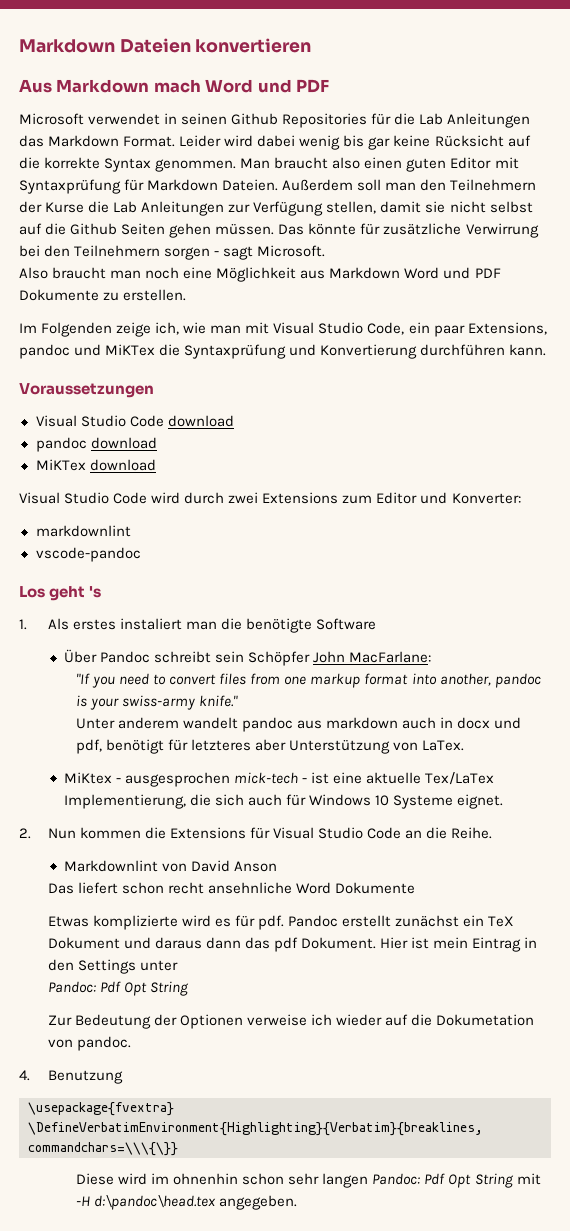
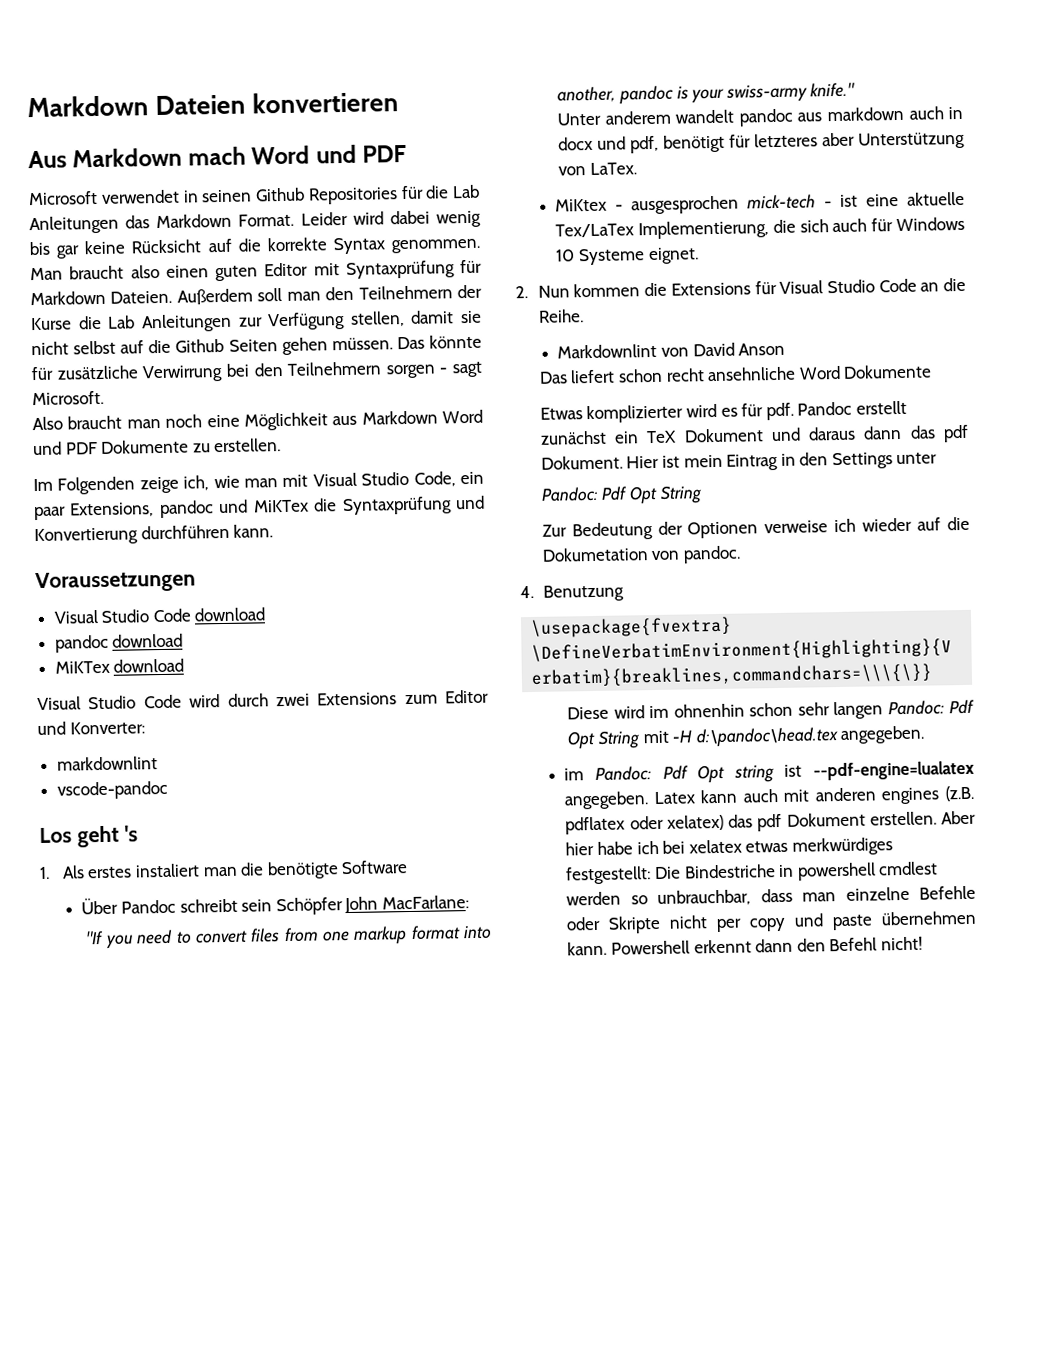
[92,915,178,930] komplizierte -> [586,404,684,424] komplizierter
(298, 1202) none -> [564,760,975,784] [564,785,974,810] [565,810,976,835] [565,837,893,856] [566,861,939,885] [566,885,976,906] [566,910,976,934] [567,936,923,956] // im Pandoc: Pdf Opt string ist --pdf-engine=lualatex angegeben. Latex kann auch mit anderen engines (z.B. pdflatex oder xelatex) das pdf Dokument erstellen. Aber hier habe ich bei xelatex etwas merkwürdiges festgestellt: Die Bindestriche in powershell cmdlest werden so unbrauchbar, dass man einzelne Befehle oder Skripte nicht per copy und paste übernehmen kann. Powershell erkennt dann den Befehl nicht!

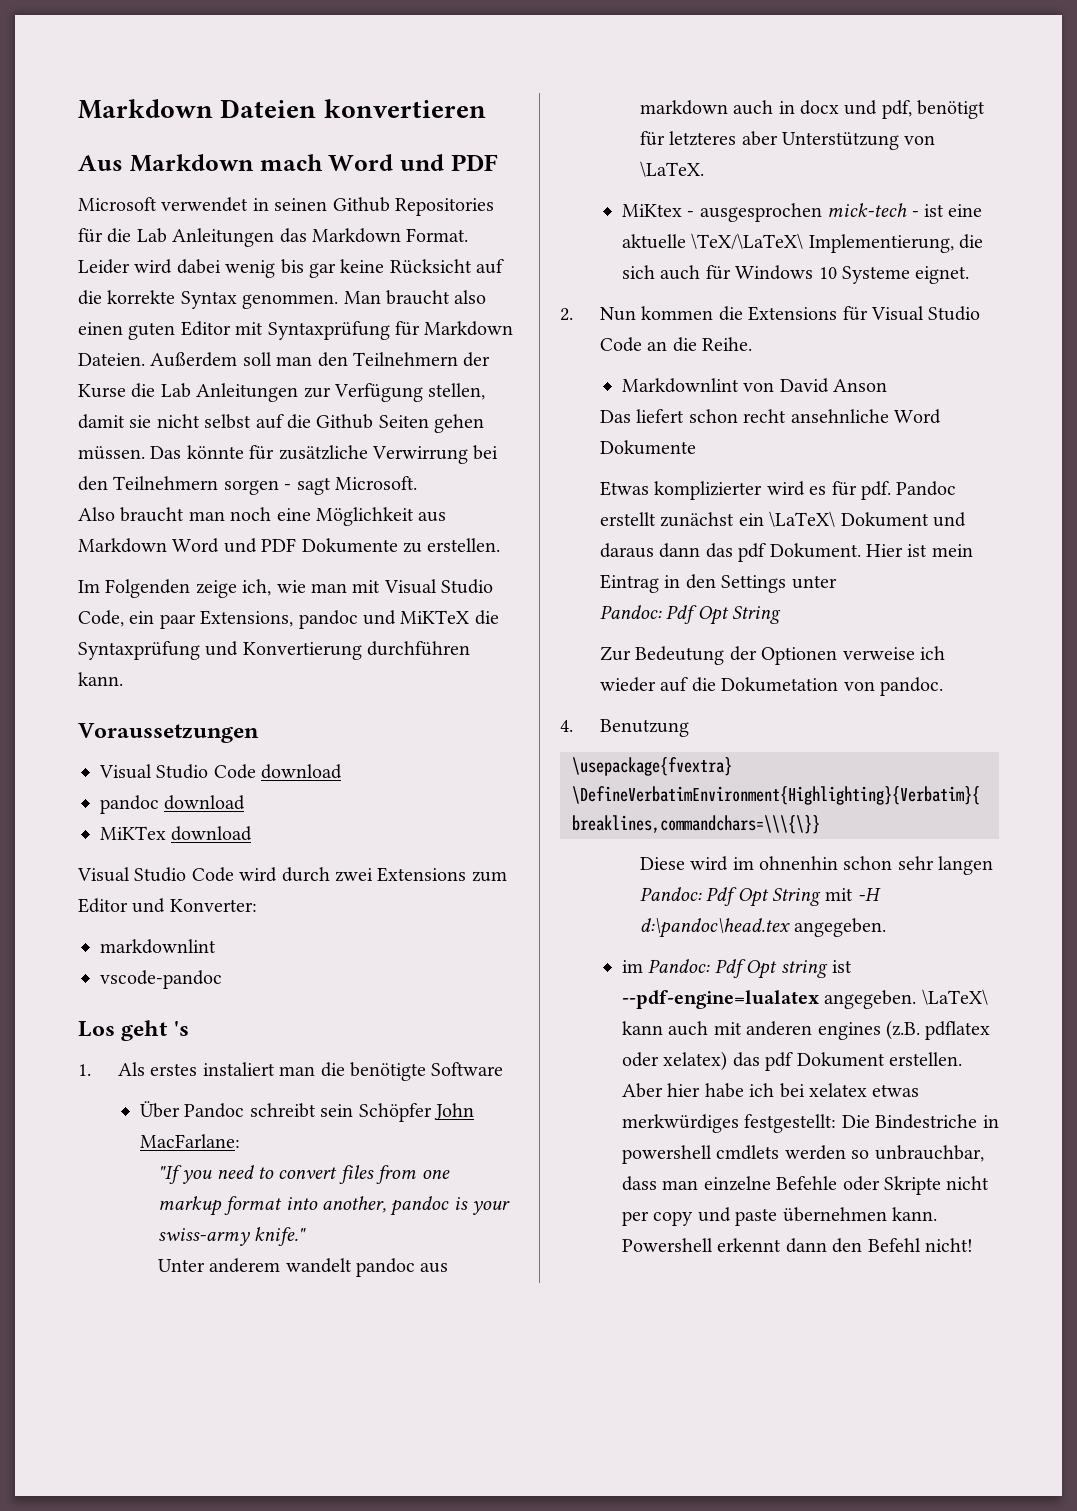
[253,499,309,513] MiKTex -> [400,610,470,624] MiKTeX
[590,162,638,175] LaTex. -> [639,161,704,177] \LaTeX.
[555,223,635,238] Tex/LaTex -> [691,233,804,250] \TeX/\LaTeX\
[646,430,678,444] TeX -> [769,511,836,527] \LaTeX\
[653,791,695,805] Latex -> [921,989,988,1005] \LaTeX\
[878,861,939,876] cmdlest -> [716,1145,780,1160] cmdlets

